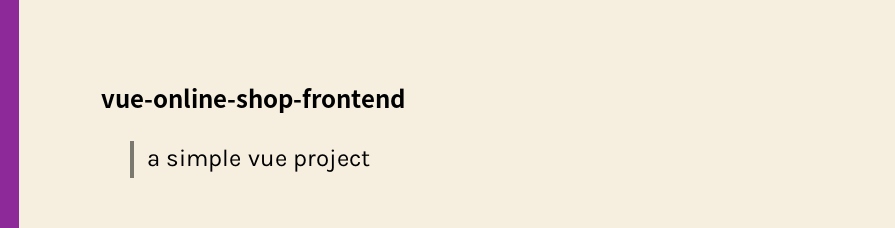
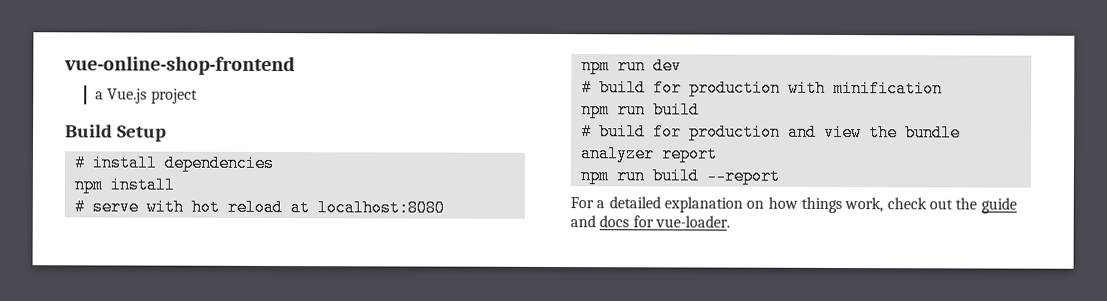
[166,149,287,172] simple vue -> [107,88,148,104] Vue.js
(371, 160) none -> [65,124,167,142] [73,154,274,173] [73,176,175,194] [73,198,445,217] [580,57,682,75] [580,79,943,98] [580,101,700,119] [580,123,961,142] [579,145,718,163] [579,167,780,185] [570,196,1017,214] [570,215,730,228] // Build Setup // # install dependencies // npm install // # serve with hot reload at localhost:8080 // npm run dev // # build for production with minification // npm run build // # build for production and view the bundle analyzer report // npm run build --report // For a detailed explanation on how things work, check out the guide and docs for vue-loader.

